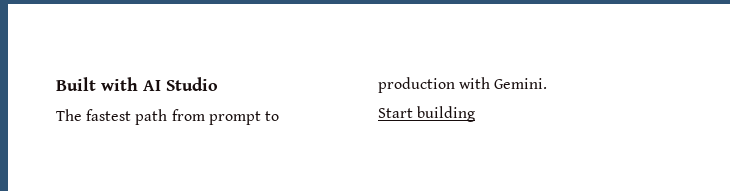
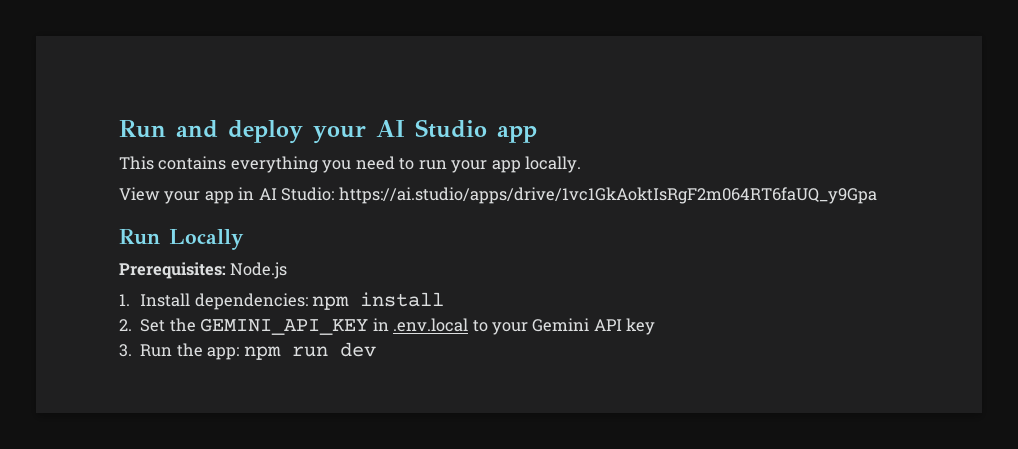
[56,77,218,91] [56,109,279,125] [378,77,548,93] [378,106,476,122] Built with AI Studio // The fastest path from prompt to production with Gemini. // Start building -> [119,119,537,144] [119,156,582,173] [119,187,877,204] [119,229,244,250] [119,262,288,279] [119,292,445,310] [119,318,656,335] [119,342,376,360] Run and deploy your AI Studio app // This contains everything you need to run your app locally. // View your app in AI Studio: https://ai.studio/apps/drive/1vc1GkAoktIsRgF2m064RT6faUQ_y9Gpa // Run Locally // Prerequisites: Node.js // 1. Install dependencies: npm install // 2. Set the GEMINI_API_KEY in .env.local to your Gemini API key // 3. Run the app: npm run dev

